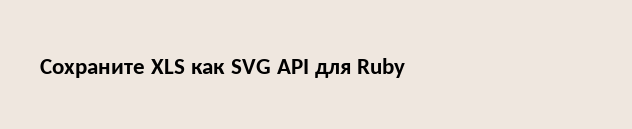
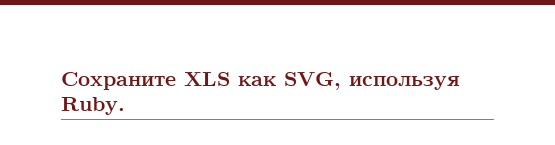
[230,58,406,78] SVG API для Ruby -> [284,72,460,90] [61,97,125,115] SVG, используя Ruby.

